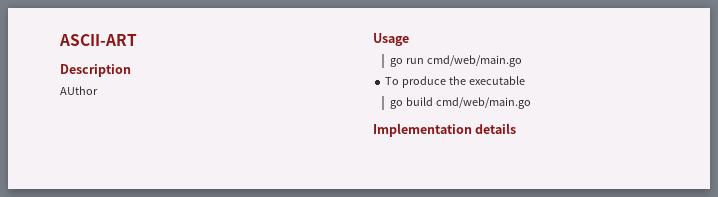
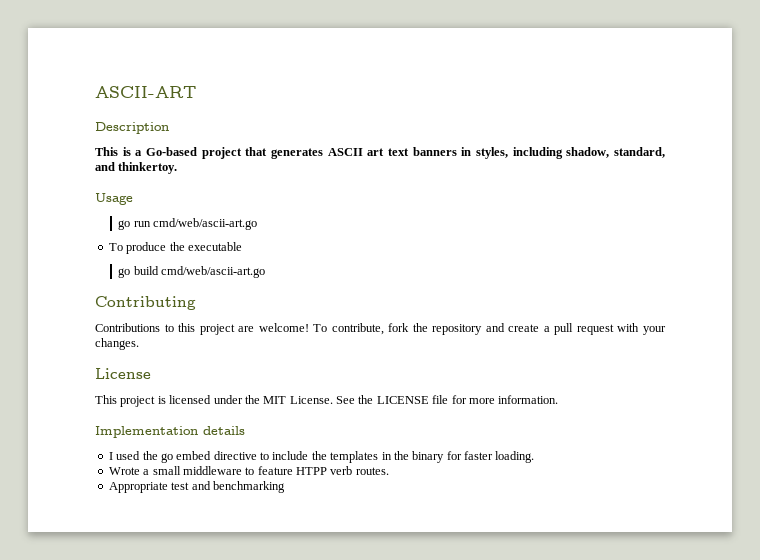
[60,86,98,95] AUthor -> [95,147,666,159] [95,162,178,174] This is a Go-based project that generates ASCII art text banners in styles, including shadow, standard, and thinkertoy.
[426,55,522,67] cmd/web/main.go -> [153,218,258,230] cmd/web/ascii-art.go
[435,97,531,109] [373,123,517,137] cmd/web/main.go // Implementation details -> [161,266,266,278] [95,296,196,310] [95,323,666,335] [95,338,139,350] [95,368,151,379] [95,395,559,407] [95,426,245,438] [108,451,535,463] [108,466,389,475] [108,481,285,493] cmd/web/ascii-art.go // Contributing // Contributions to this project are welcome! To contribute, fork the repository and create a pull request with your changes. // License // This project is licensed under the MIT License. See the LICENSE file for more information. // Implementation details // I used the go embed directive to include the templates in the binary for faster loading. // Wrote a small middleware to feature HTPP verb routes. // Appropriate test and benchmarking

